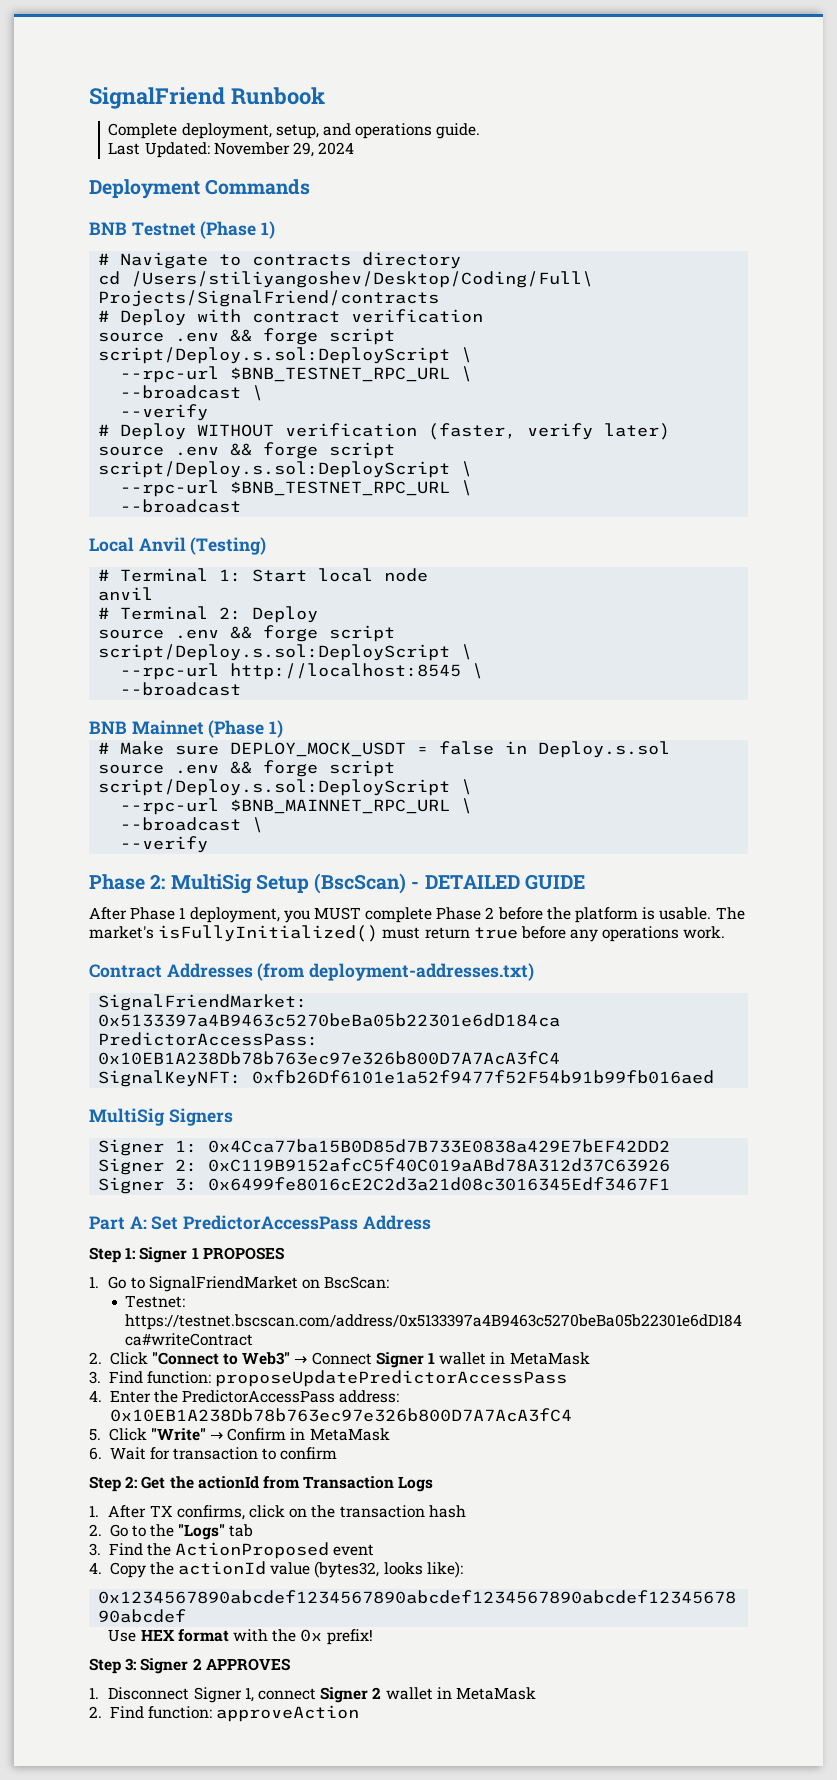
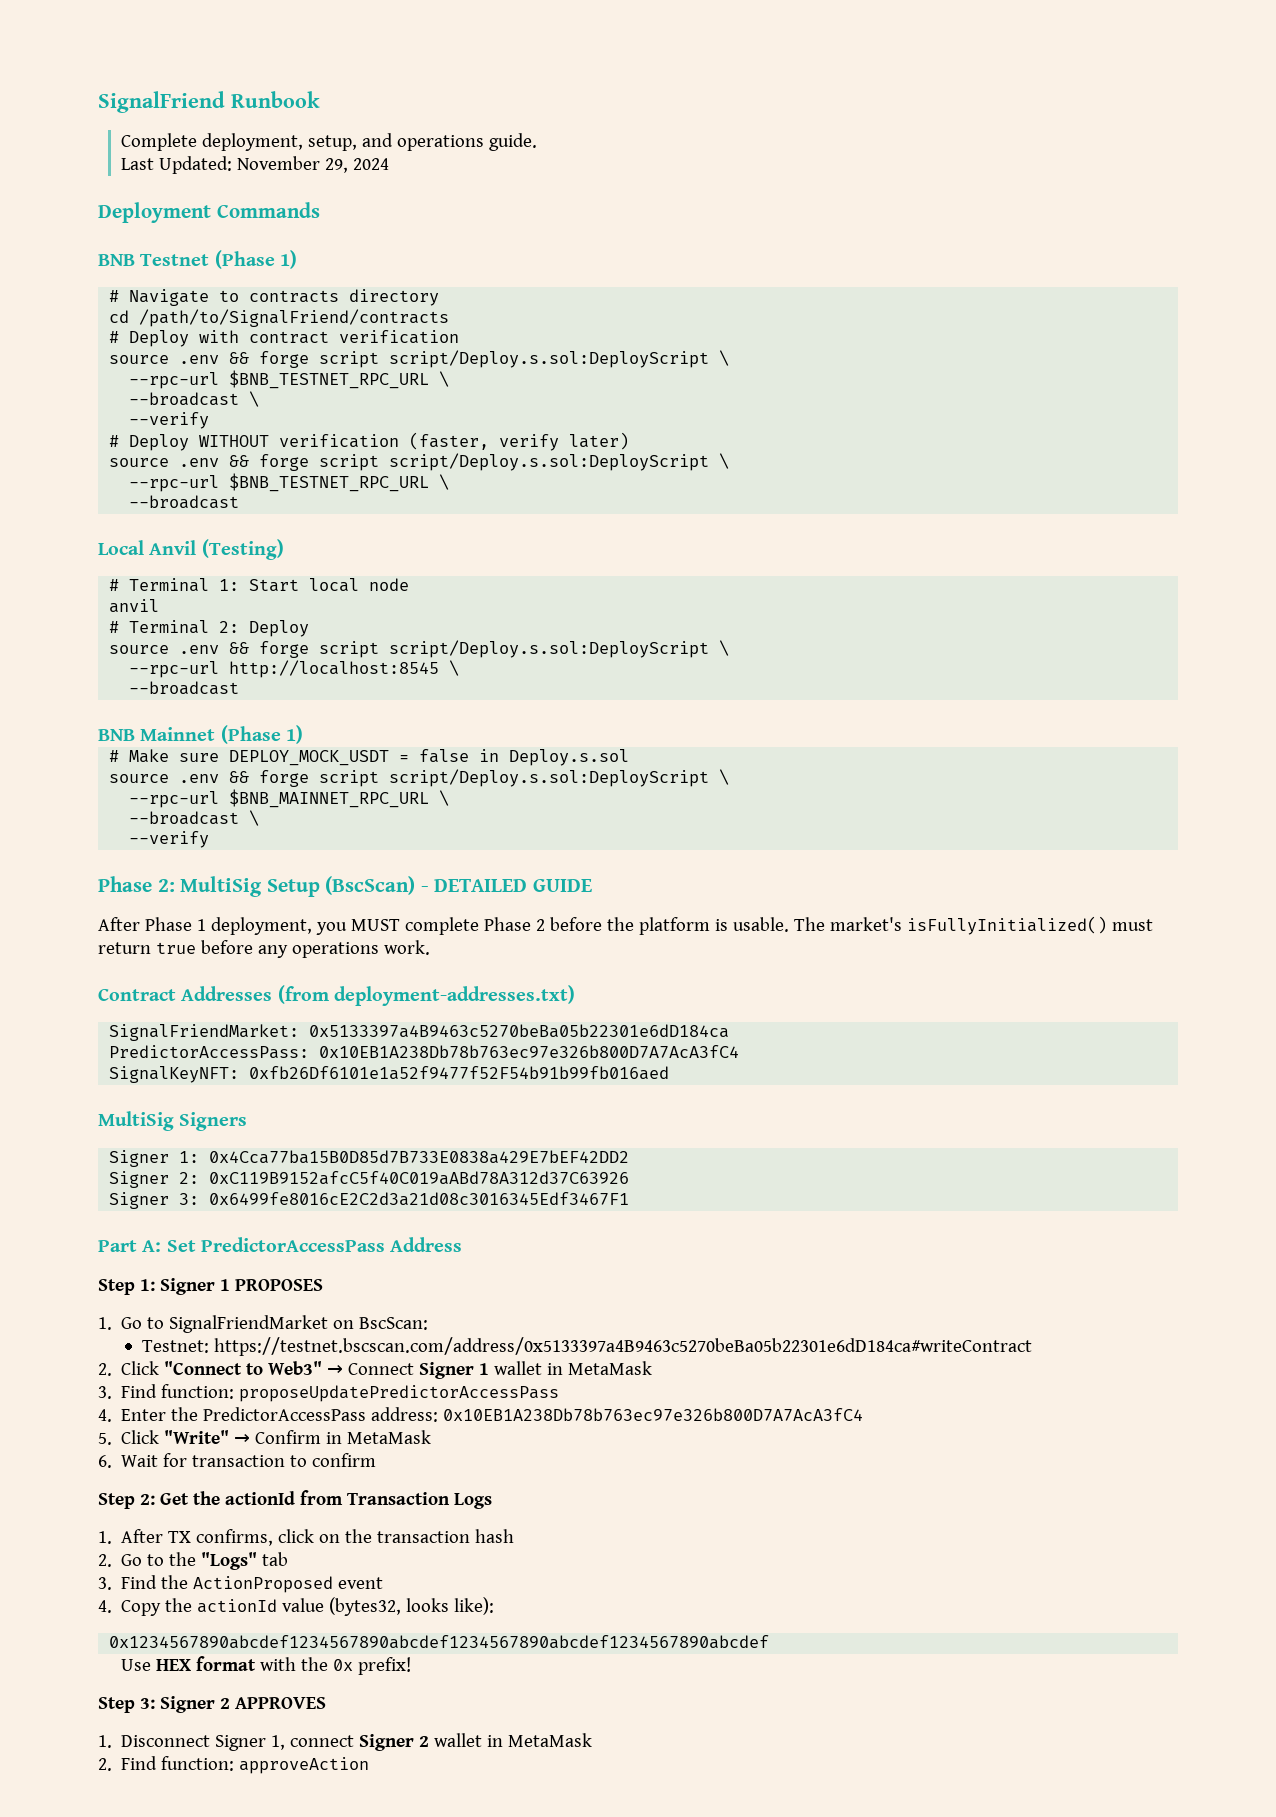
[131,271,594,288] [98,290,440,307] /Users/stiliyangoshev/Desktop/Coding/Full\ Projects/SignalFriend/contracts -> [139,309,450,327] /path/to/SignalFriend/contracts

